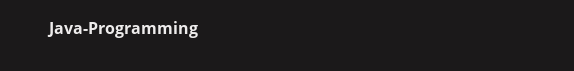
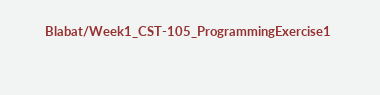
[47,21,198,38] Java-Programming -> [45,26,331,38] Blabat/Week1_CST-105_ProgrammingExercise1

